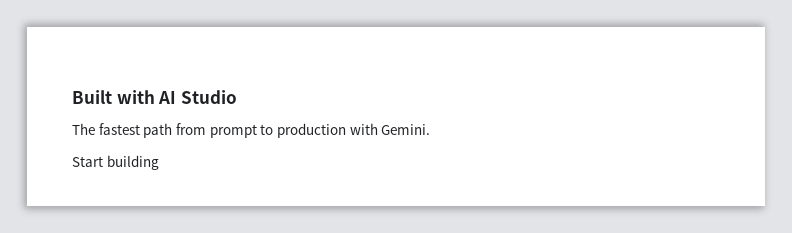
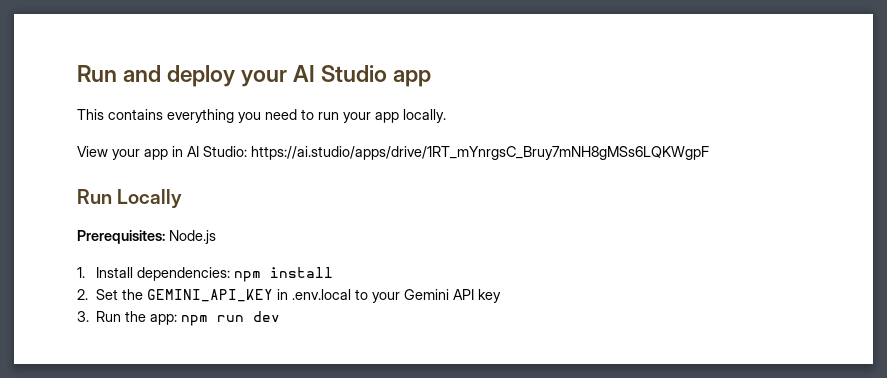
[72,90,237,104] [72,123,431,138] [72,155,159,170] Built with AI Studio // The fastest path from prompt to production with Gemini. // Start building -> [77,65,432,87] [77,109,446,123] [77,146,709,160] [77,189,183,208] [77,230,216,244] [77,267,333,282] [77,289,501,303] [77,311,281,326] Run and deploy your AI Studio app // This contains everything you need to run your app locally. // View your app in AI Studio: https://ai.studio/apps/drive/1RT_mYnrgsC_Bruy7mNH8gMSs6LQKWgpF // Run Locally // Prerequisites: Node.js // 1. Install dependencies: npm install // 2. Set the GEMINI_API_KEY in .env.local to your Gemini API key // 3. Run the app: npm run dev

